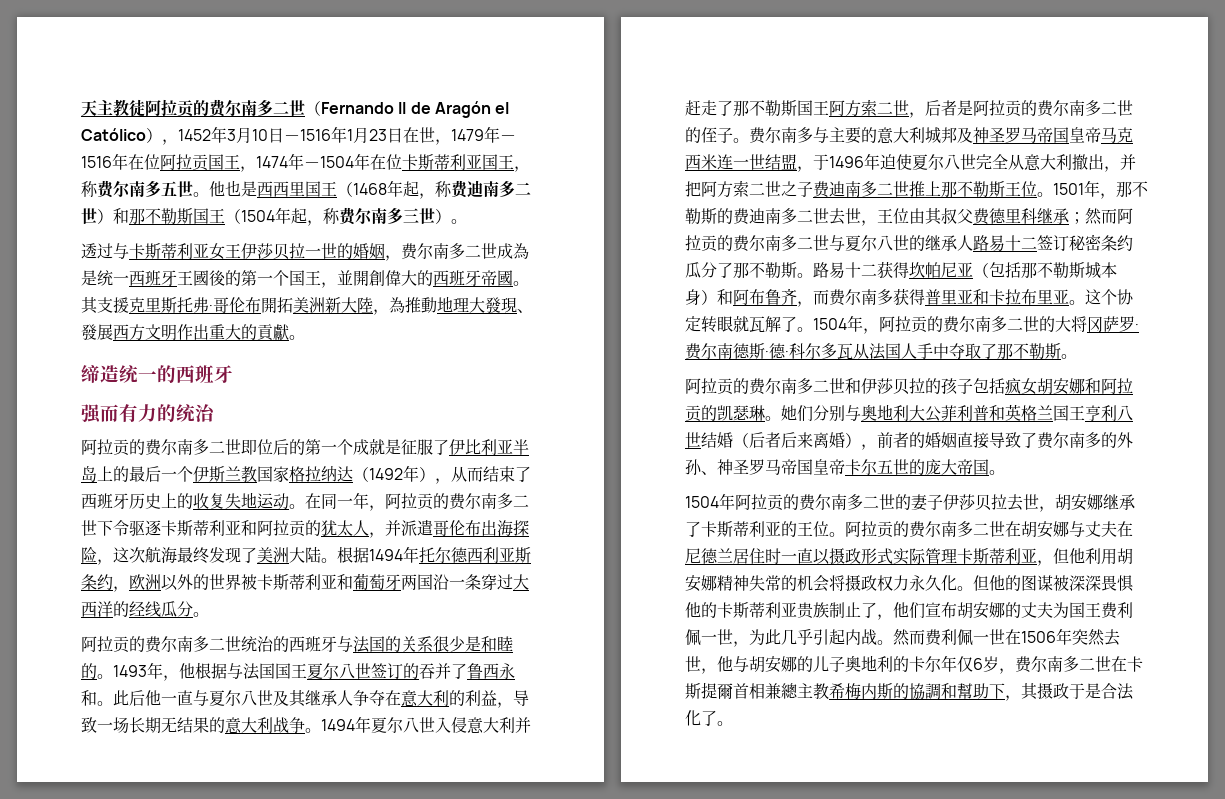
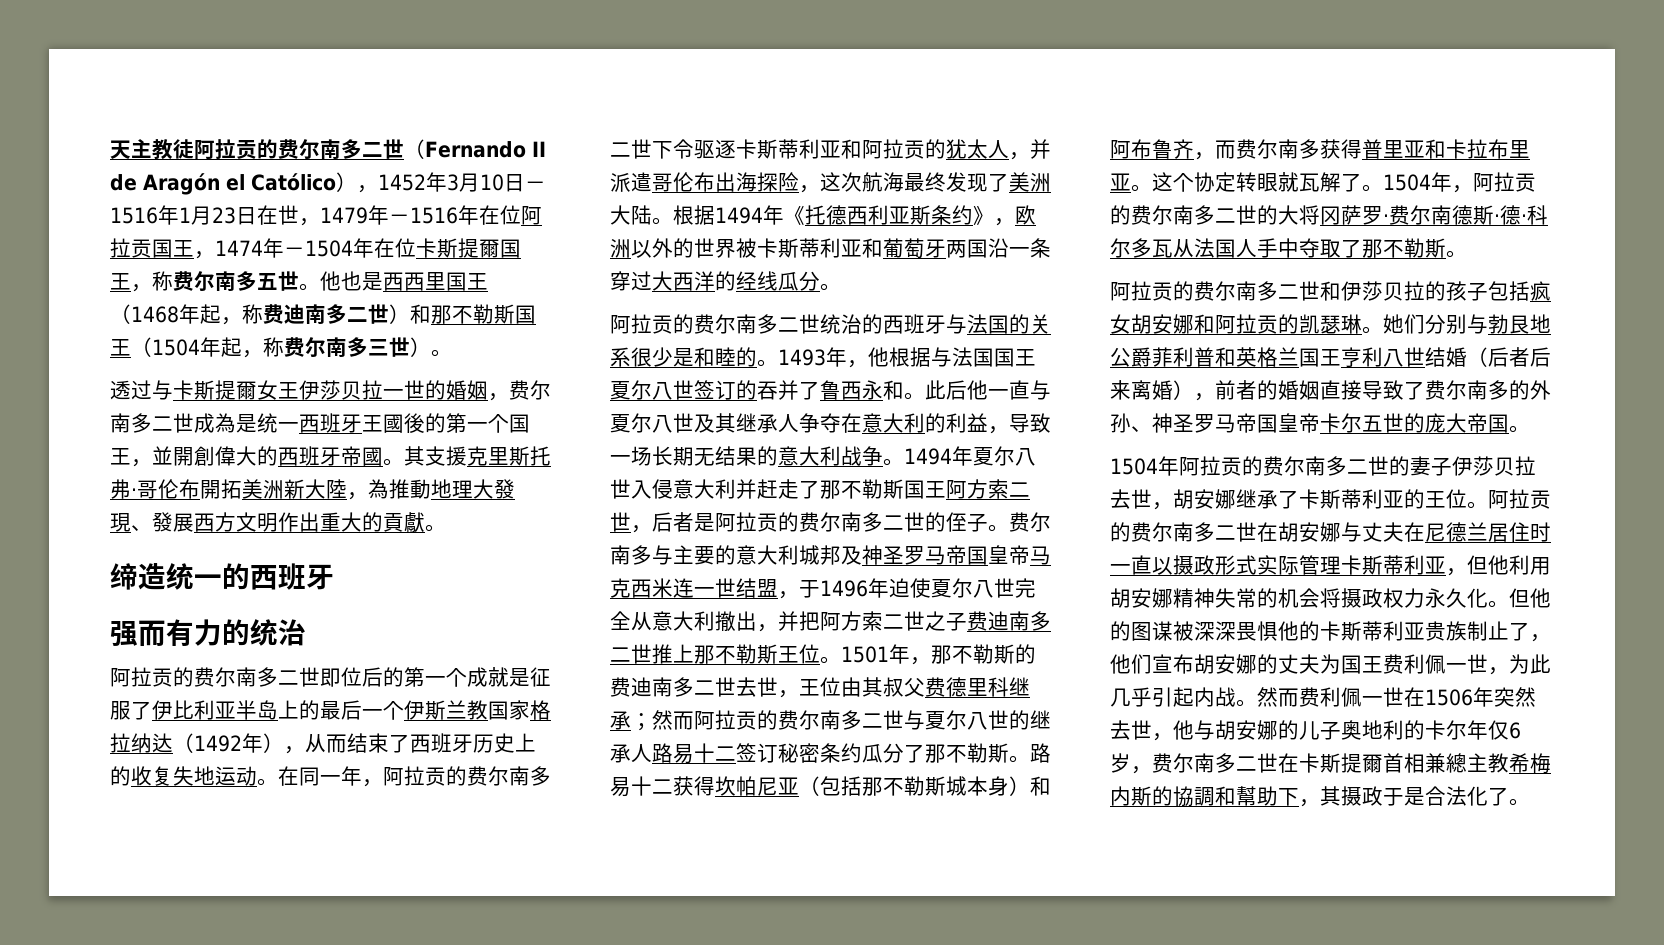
[434,154,482,171] 蒂利亚 -> [458,238,500,258] 提爾
[161,243,209,260] 蒂利亚 -> [215,380,257,400] 提爾
[419,547,451,563] 托尔 -> [784,205,826,225] 《托
(113, 582) none -> [973,205,994,225] 》
[861,404,941,422] 奥地利大公 -> [1488,314,1551,334] [1110,347,1152,367] 勃艮地公爵

